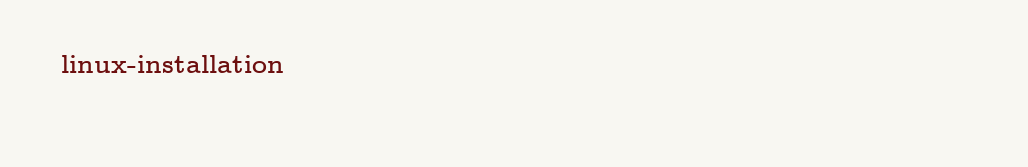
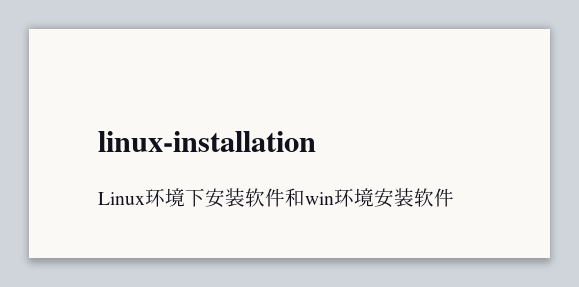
(284, 64) none -> [98,188,454,208] // Linux环境下安装软件和win环境安装软件

